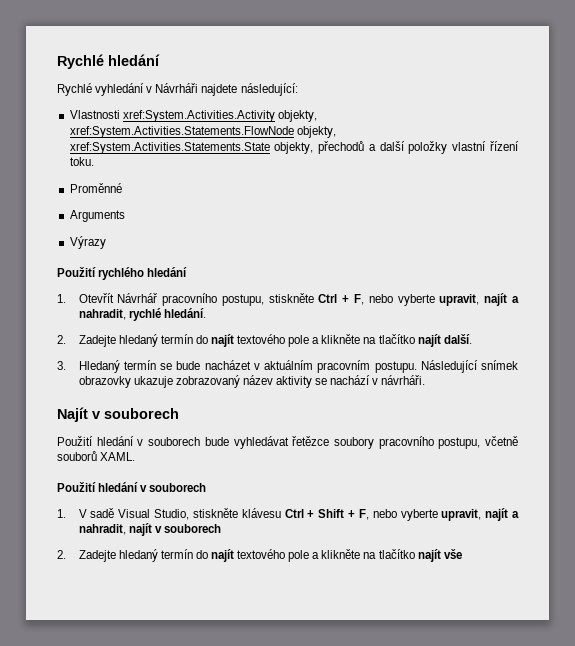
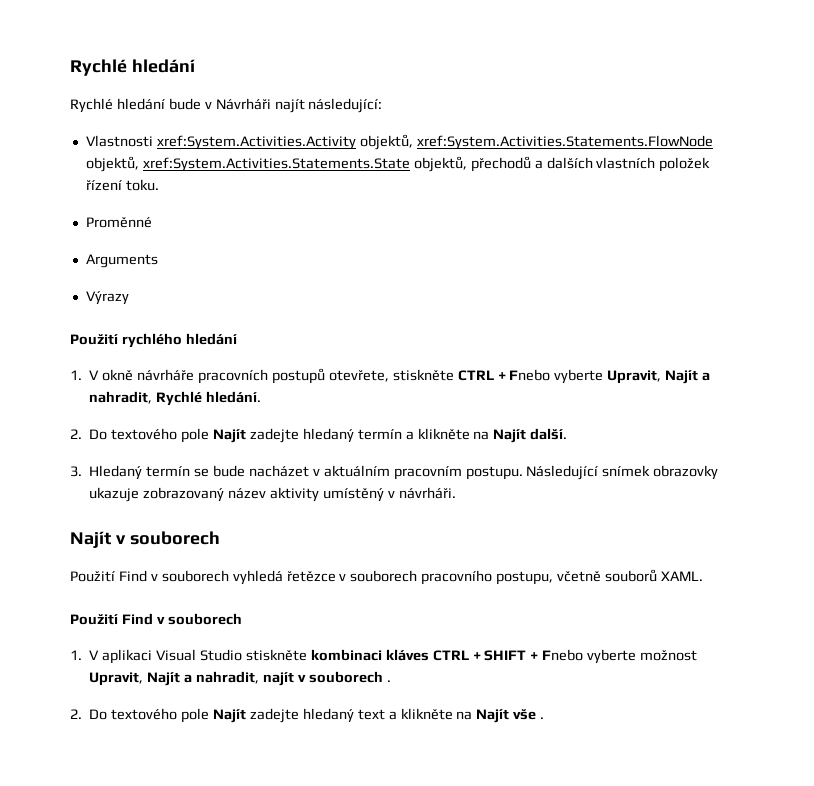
[95,83,145,96] vyhledání -> [116,98,201,110] hledání bude
[201,84,238,96] najdete -> [274,99,305,113] najít
[277,110,317,122] [69,126,336,138] [69,141,487,154] objekty, xref:System.Activities.Statements.FlowNode objekty, xref:System.Activities.Statements.State objekty, přechodů a další položky vlastní -> [359,134,713,150] [85,156,711,172] objektů, xref:System.Activities.Statements.FlowNode objektů, xref:System.Activities.Statements.State objektů, přechodů a dalších vlastních položek
[78,293,520,306] [78,308,161,321] Otevřít Návrhář pracovního postupu, stiskněte Ctrl + F, nebo vyberte upravit, najít a nahradit, rychlé -> [89,368,711,384] [89,391,203,406] V okně návrháře pracovních postupů otevřete, stiskněte CTRL + Fnebo vyberte Upravit, Najít a nahradit, Rychlé
[78,334,441,347] Zadejte hledaný termín do najít textového pole a klikněte na tlačítko najít -> [89,428,527,443] Do textového pole Najít zadejte hledaný termín a klikněte na Najít
[315,375,371,385] se nachází -> [322,488,384,502] umístěný
[96,436,374,449] hledání v souborech bude vyhledávat řetězce soubory -> [118,570,418,585] Find v souborech vyhledá řetězce v souborech
[98,482,139,492] hledání -> [121,613,153,625] Find
[90,508,509,521] sadě Visual Studio, stiskněte klávesu Ctrl + Shift + F, nebo vyberte upravit, najít -> [102,649,698,664] [89,672,181,686] aplikaci Visual Studio stiskněte kombinaci kláves CTRL + SHIFT + Fnebo vyberte možnost Upravit, Najít
[57,549,462,562] // 2. Zadejte hledaný termín do najít textového pole a klikněte na tlačítko najít vše -> [386,680,391,682] [70,708,545,723] . // 2. Do textového pole Najít zadejte hledaný text a klikněte na Najít vše .

